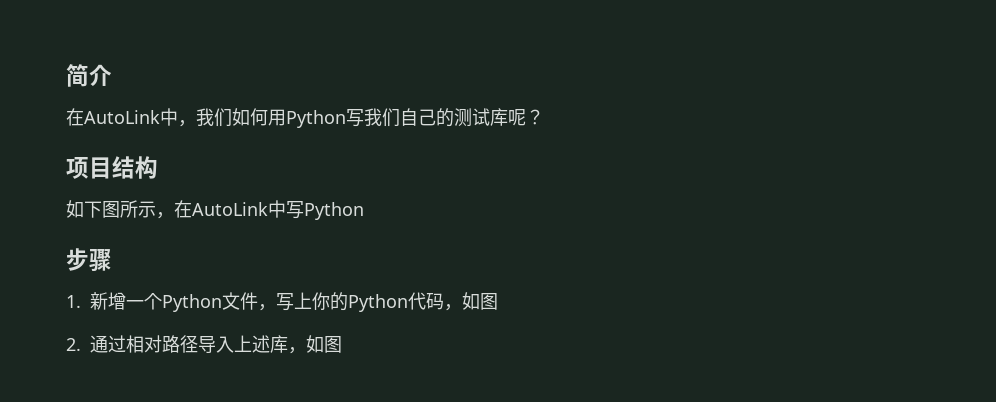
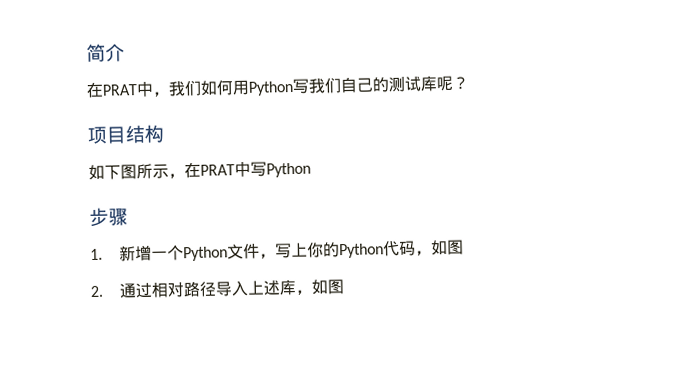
[84,110,160,124] AutoLink -> [102,84,138,96] PRAT
[192,202,268,216] AutoLink -> [200,164,235,176] PRAT

